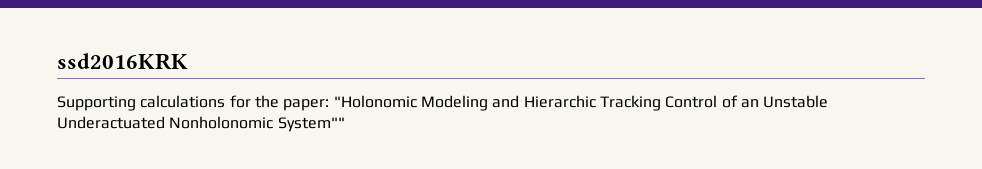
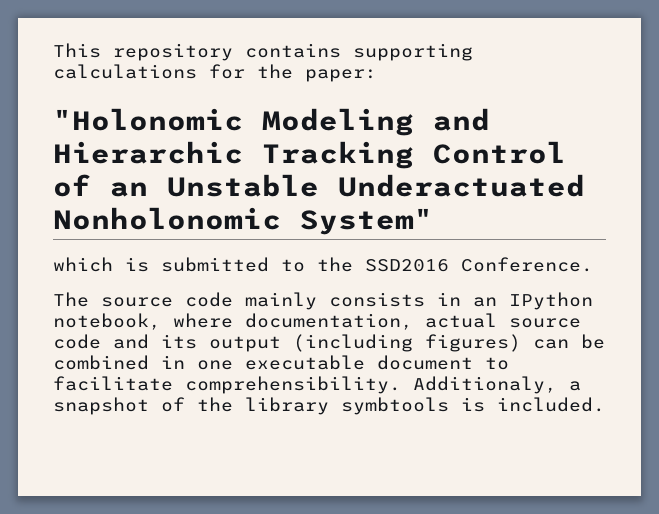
[57,53,188,70] [57,96,136,111] ssd2016KRK // Supporting -> [53,43,473,61] This repository contains supporting
(330, 105) none -> (377, 75) //
[277,117,345,132] System"" -> [300,208,433,235] [53,257,593,272] [53,292,593,310] [53,313,581,330] [53,334,605,352] [53,355,509,370] [53,376,581,394] [53,397,605,415] System" // which is submitted to the SSD2016 Conference. // The source code mainly consists in an IPython notebook, where documentation, actual source code and its output (including figures) can be combined in one executable document to facilitate comprehensibility. Additionaly, a snapshot of the library symbtools is included.

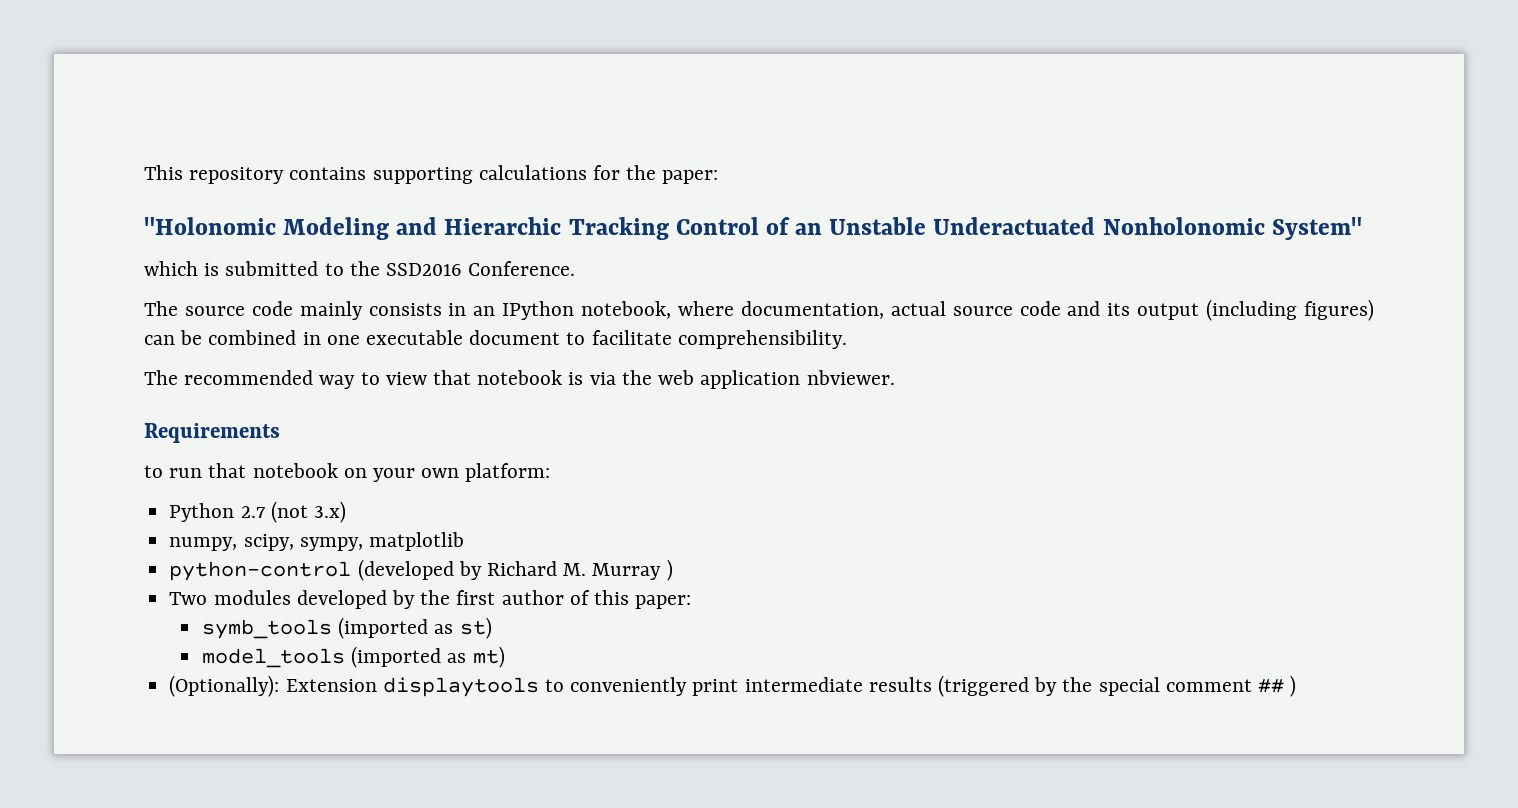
[413,376,581,394] [53,397,605,415] Additionaly, a snapshot of the library symbtools is included. -> [144,370,895,389] [144,423,280,443] [144,463,551,482] [169,501,346,523] [169,532,464,551] [169,559,673,581] [169,590,692,609] [202,617,492,639] [202,646,505,668] [169,675,1297,697] // The recommended way to view that notebook is via the web application nbviewer. // Requirements // to run that notebook on your own platform: // Python 2.7 (not 3.x) // numpy, scipy, sympy, matplotlib // python-control (developed by Richard M. Murray ) // Two modules developed by the first author of this paper: // symb_tools (imported as st) // model_tools (imported as mt) // (Optionally): Extension displaytools to conveniently print intermediate results (triggered by the special comment ## )

